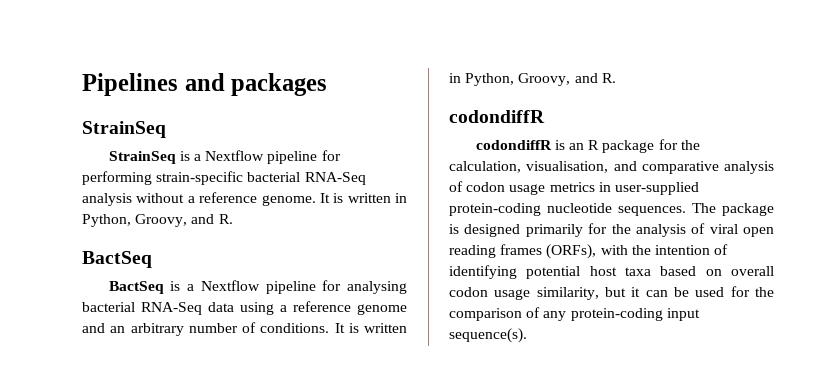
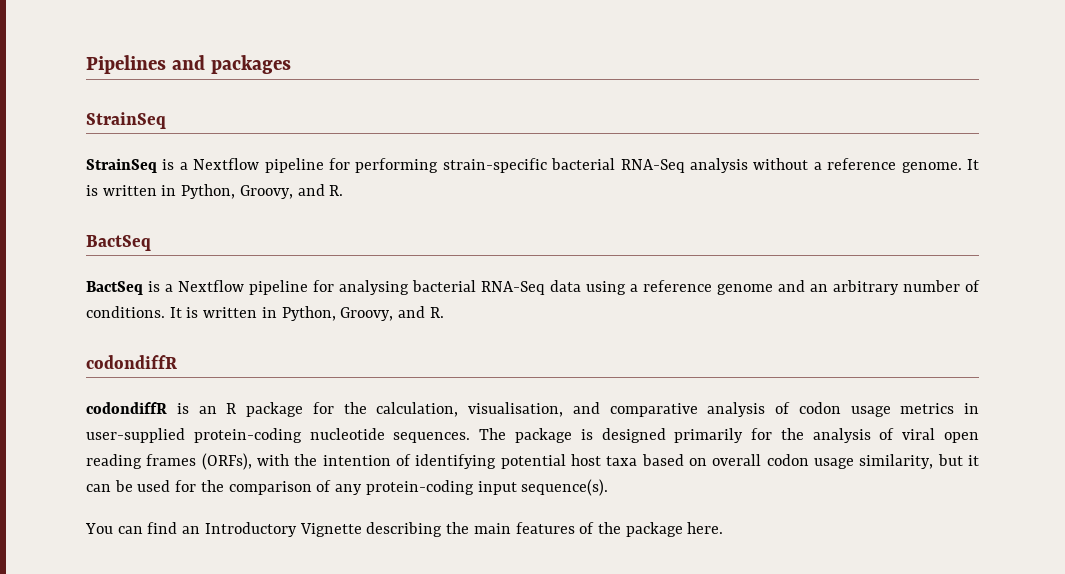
(527, 335) none -> [85,522,724,537] // You can find an Introductory Vignette describing the main features of the package here.

